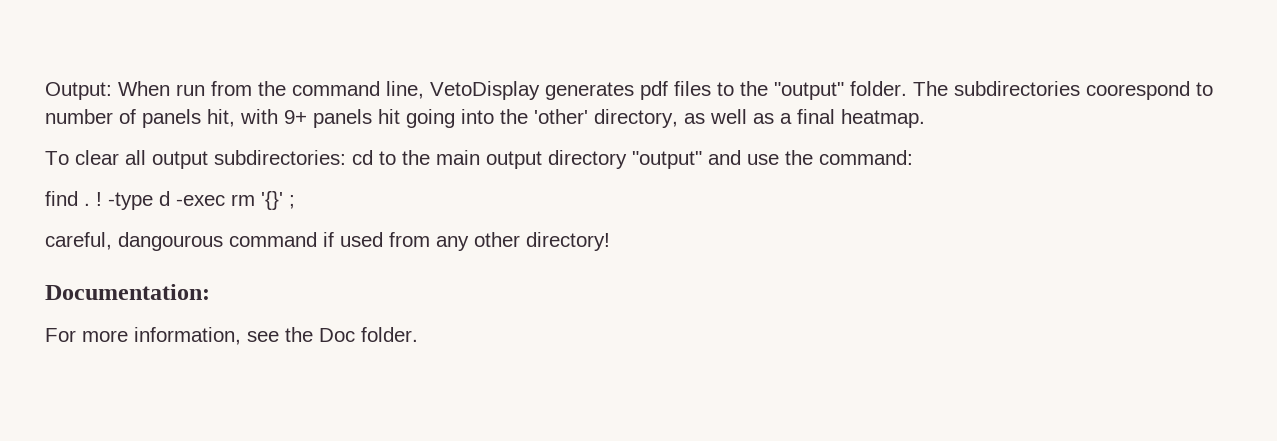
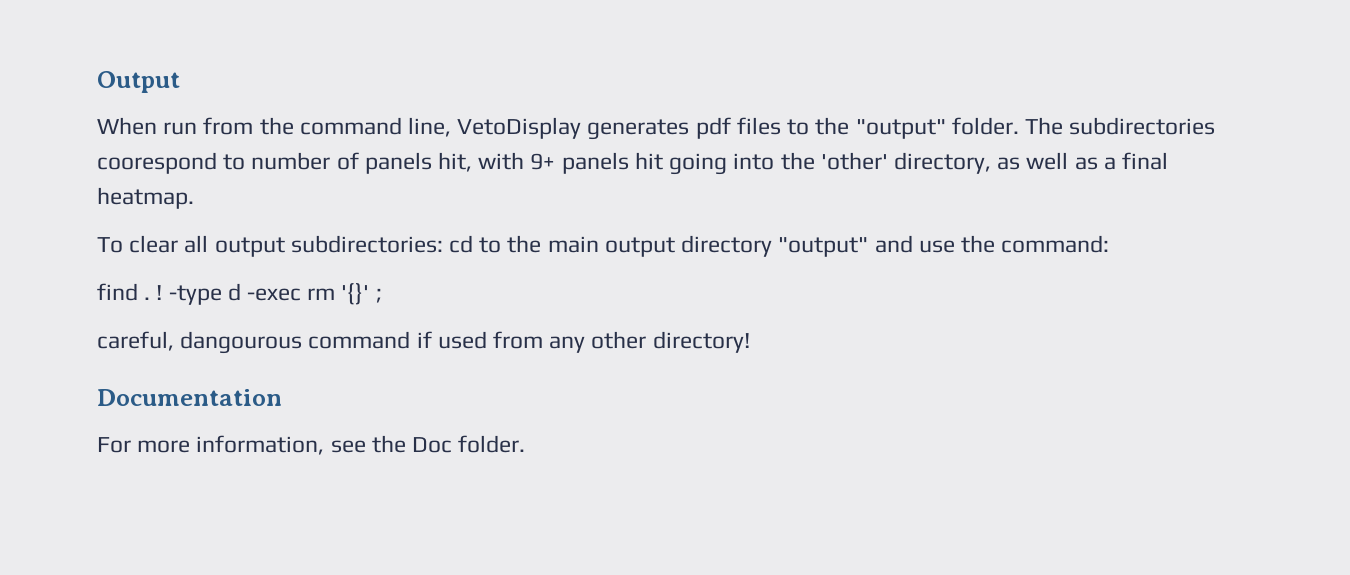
[45,82,112,100] Output: -> [97,71,180,93] Output //
[45,284,210,300] Documentation: -> [97,389,282,406] Documentation

